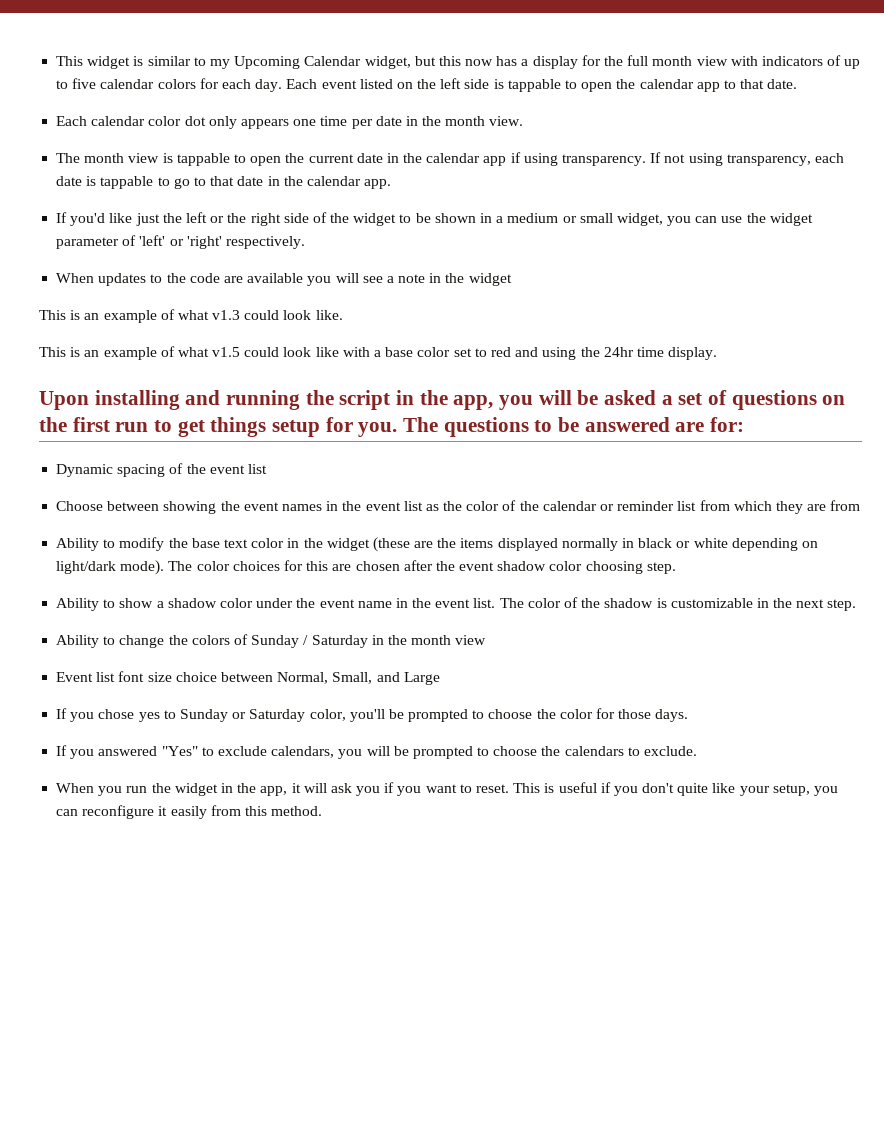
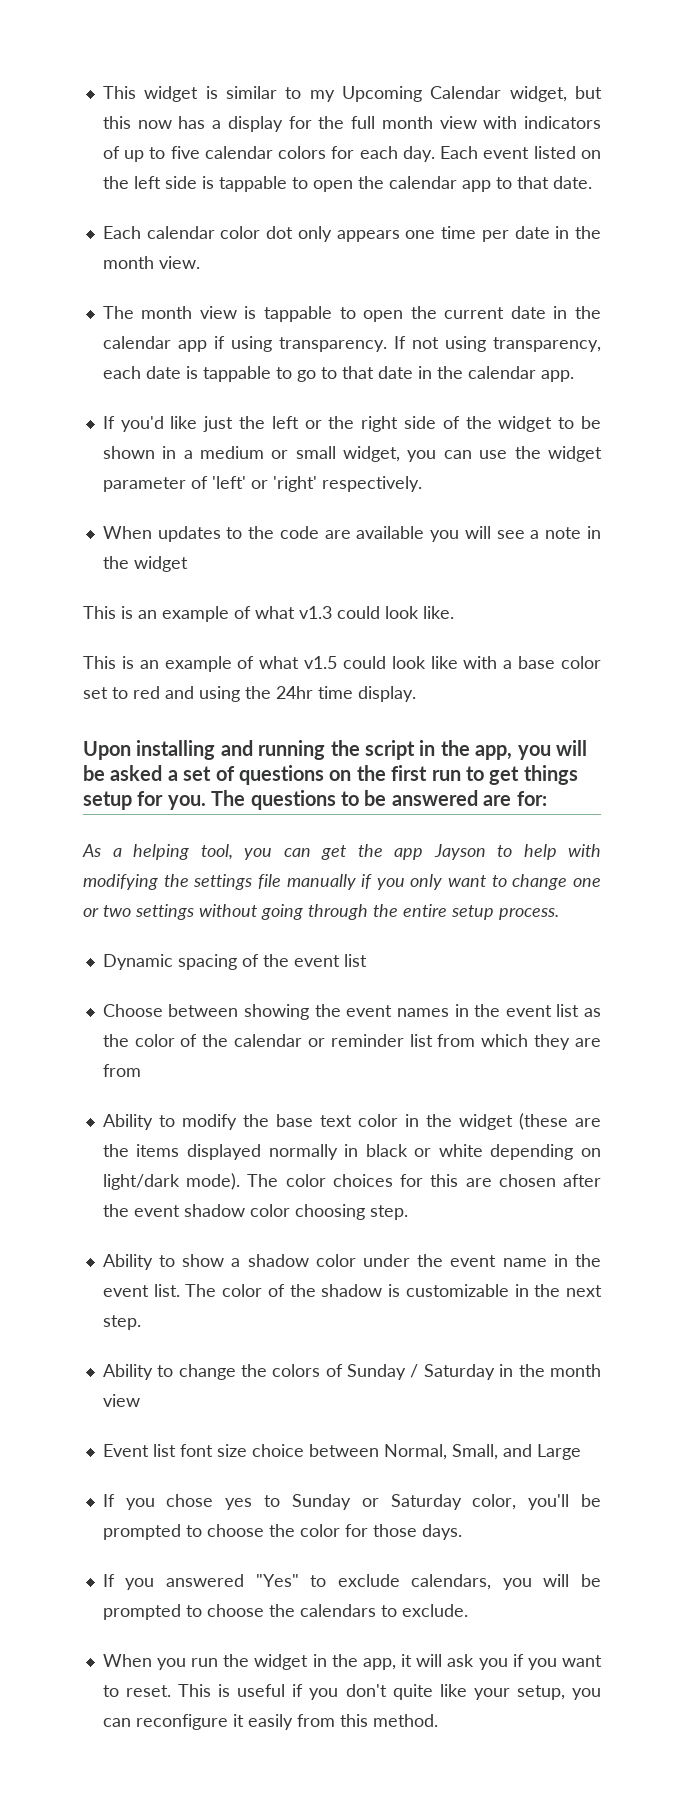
(745, 424) none -> [82,844,601,860] [83,874,601,890] [83,904,559,920] // As a helping tool, you can get the app Jayson to help with modifying the settings file manually if you only want to change one or two settings without going through the entire setup process.

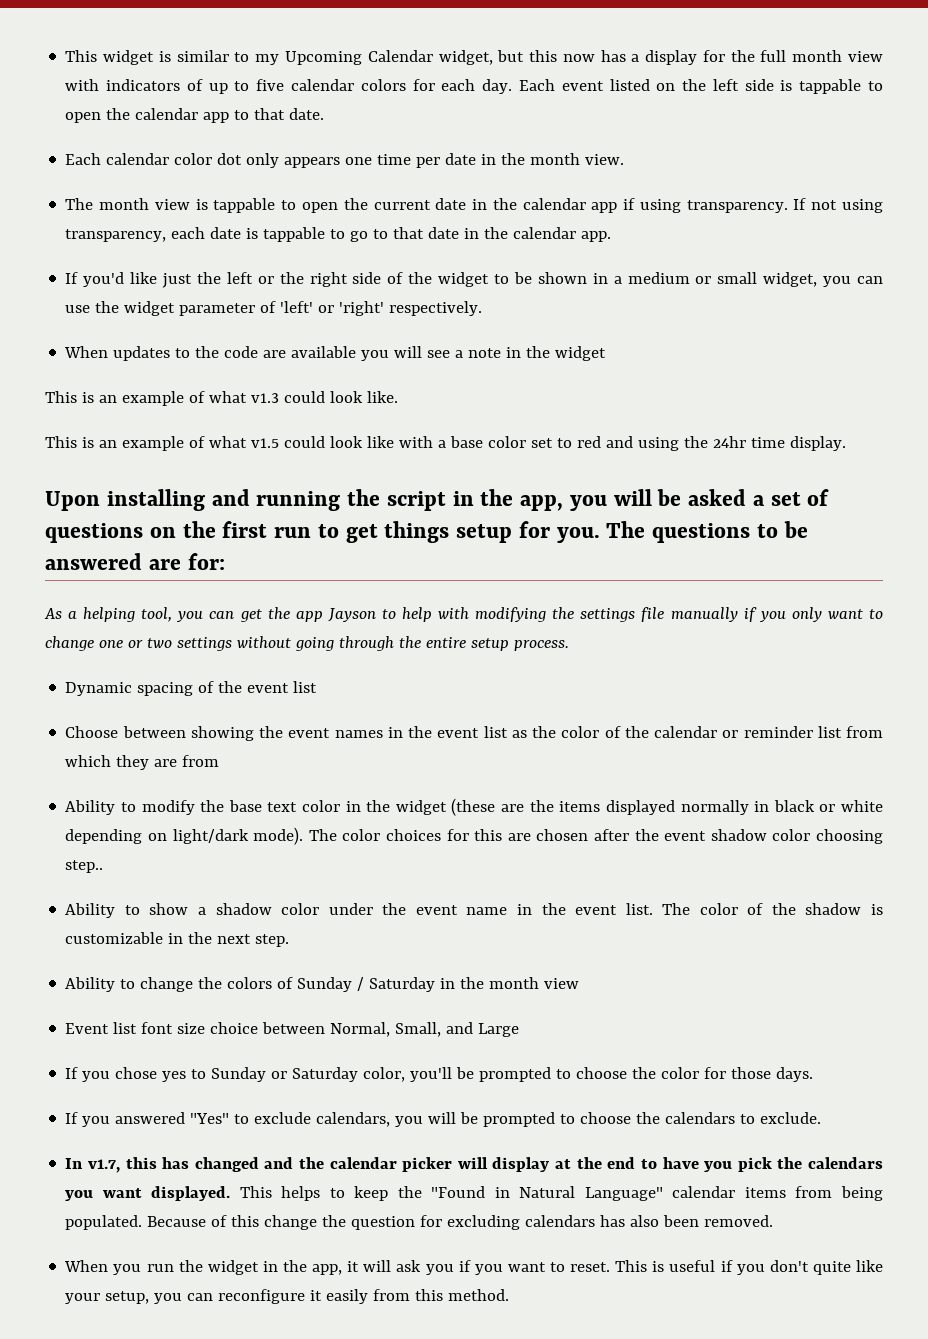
[369,1205,408,1220] step. -> [65,860,104,873] step..
(468, 1610) none -> [65,1157,883,1173] [65,1186,883,1201] [65,1215,774,1230] // In v1.7, this has changed and the calendar picker will display at the end to have you pick the calendars you want displayed. This helps to keep the "Found in Natural Language" calendar items from being populated. Because of this change the question for excluding calendars has also been removed.

